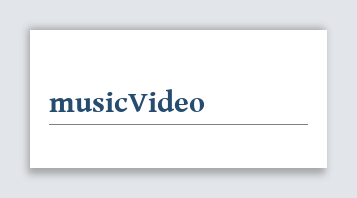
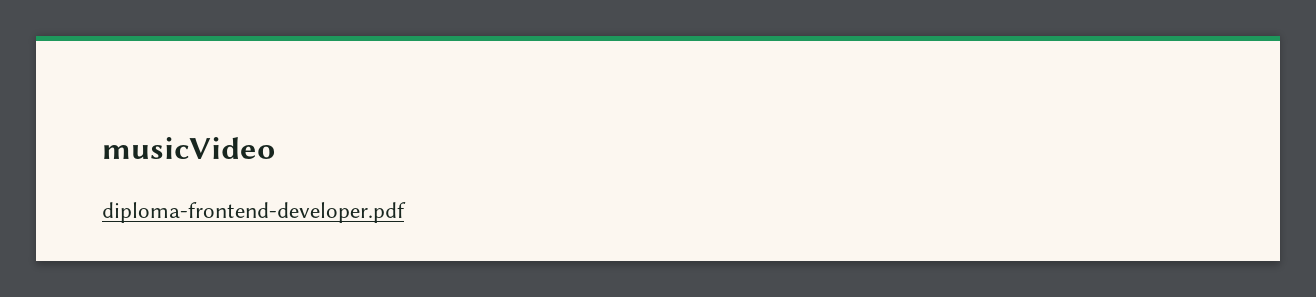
(205, 100) none -> [102,202,406,223] // diploma-frontend-developer.pdf

